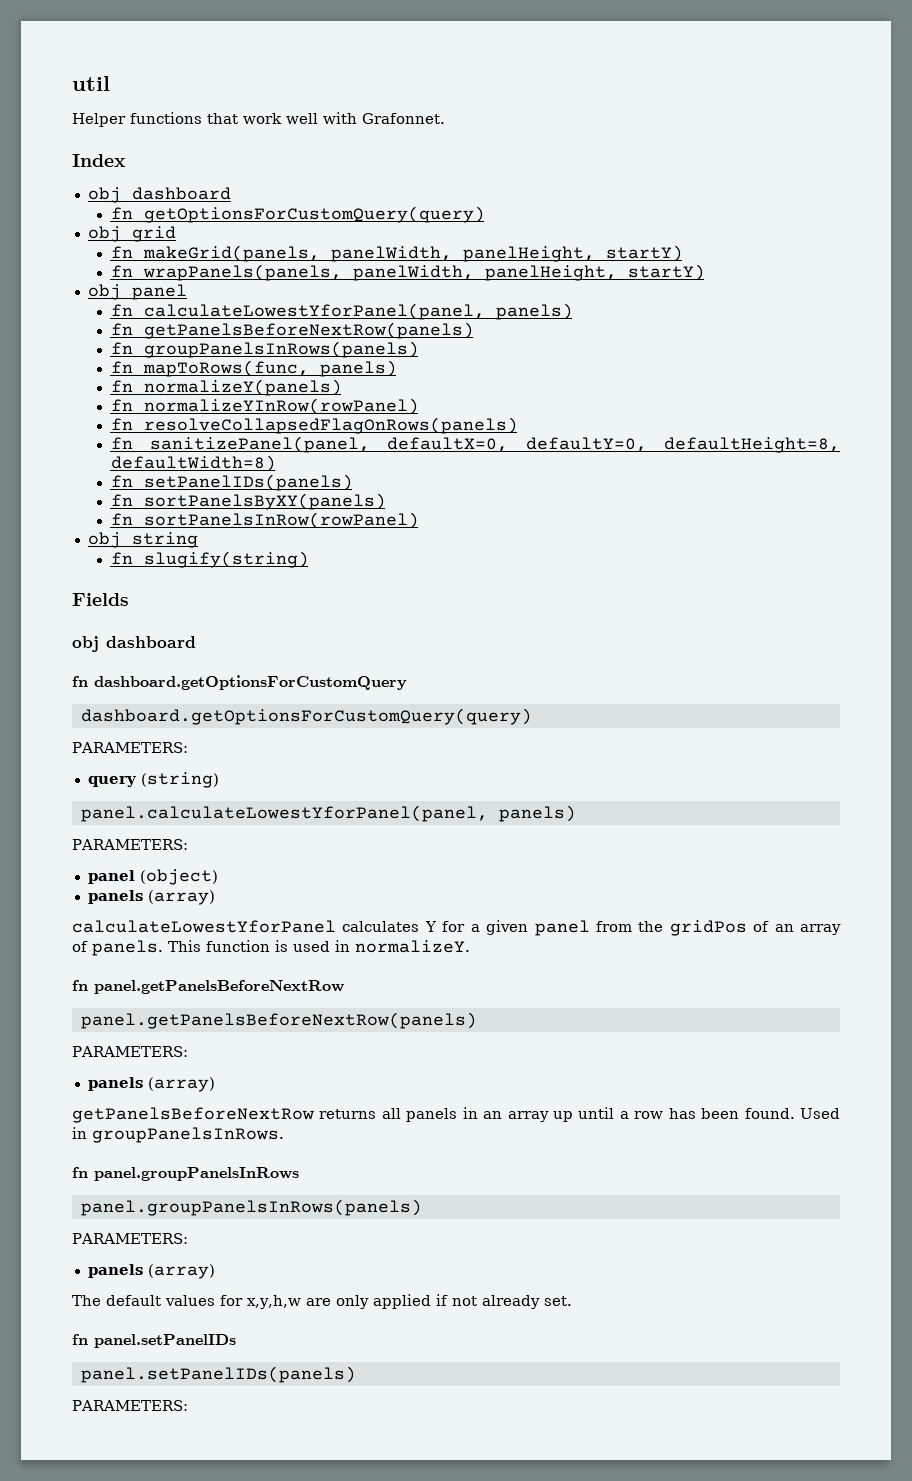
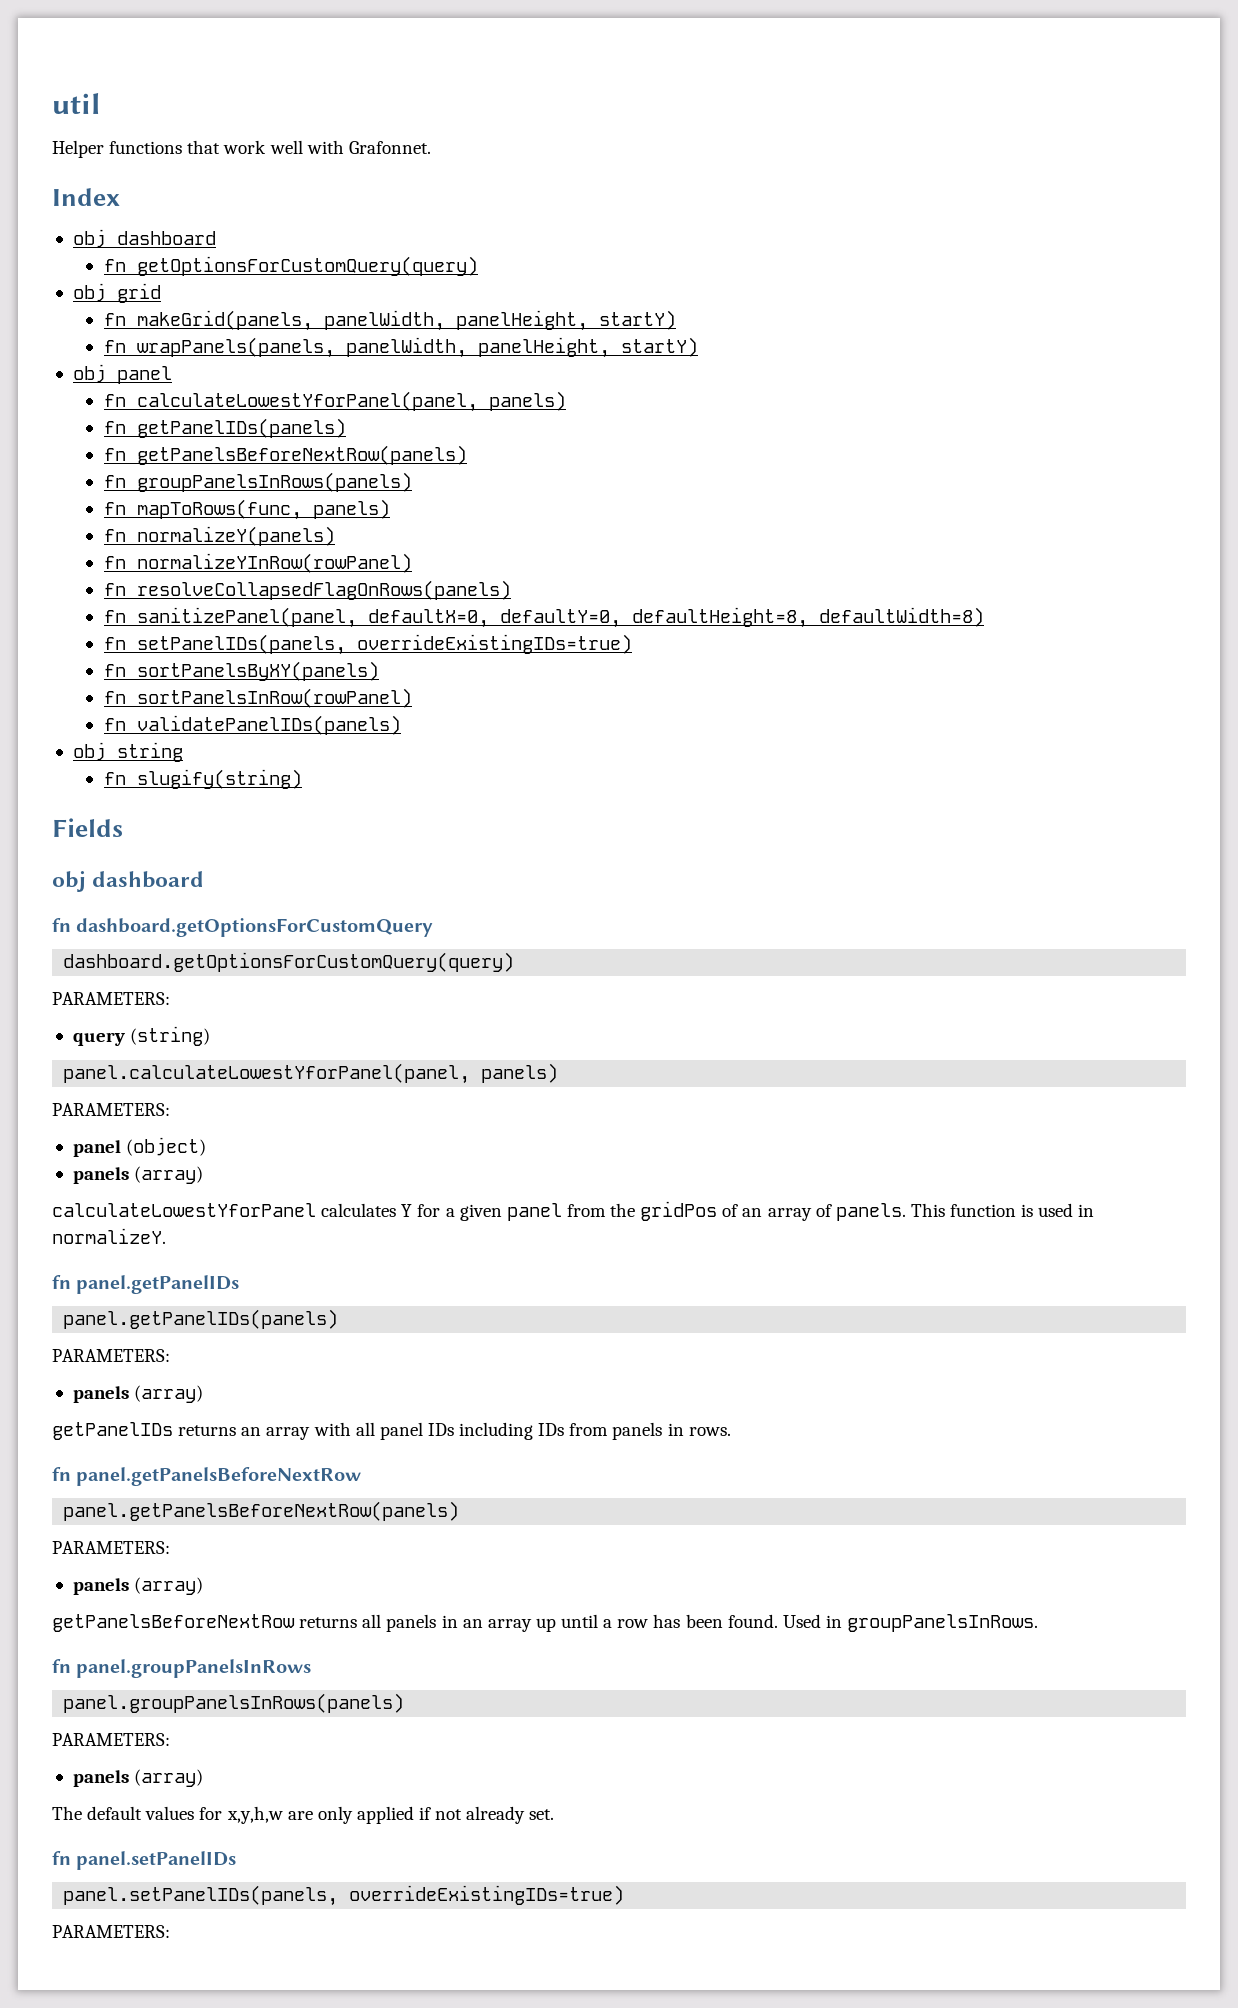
(573, 311) none -> [103,418,346,438] // fn getPanelIDs(panels)
[143,474,353,491] setPanelIDs(panels) -> [136,634,632,655] setPanelIDs(panels, overrideExistingIDs=true)
(419, 520) none -> [103,715,401,735] // fn validatePanelIDs(panels)
(470, 946) none -> [52,1275,240,1294] [63,1309,339,1329] [52,1349,170,1362] [72,1385,204,1403] [52,1422,731,1440] // fn panel.getPanelIDs // panel.getPanelIDs(panels) // PARAMETERS: // panels (array) // getPanelIDs returns an array with all panel IDs including IDs from panels in rows.
[80,1366,356,1383] panel.setPanelIDs(panels) -> [63,1885,625,1906] panel.setPanelIDs(panels, overrideExistingIDs=true)

